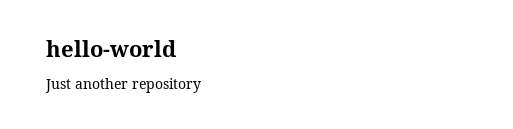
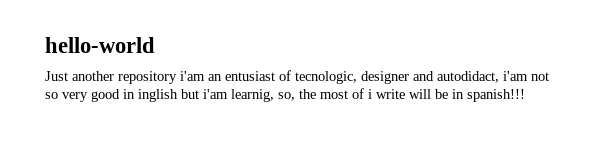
(201, 85) none -> [180,70,549,84] [45,88,525,102] i'am an entusiast of tecnologic, designer and autodidact, i'am not so very good in inglish but i'am learnig, so, the most of i write will be in spanish!!!

